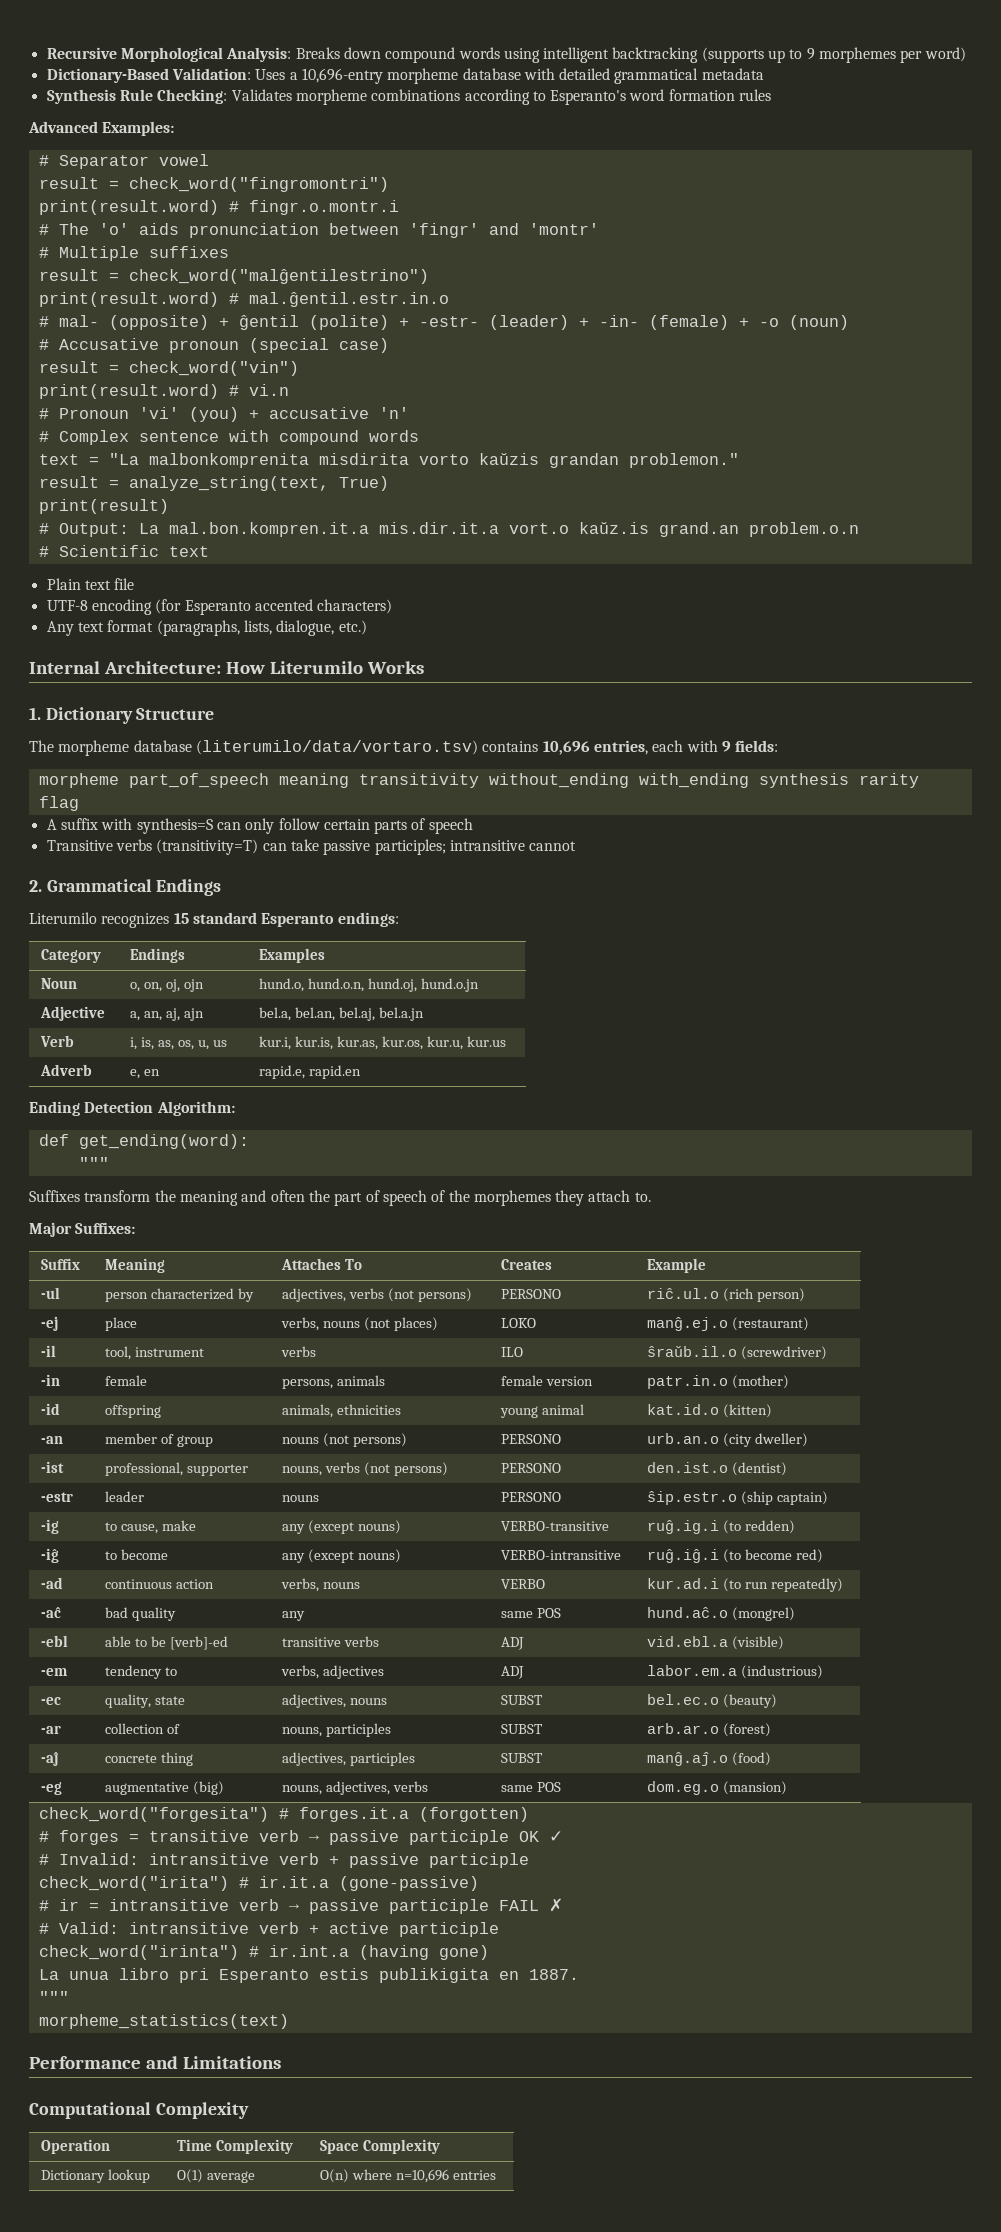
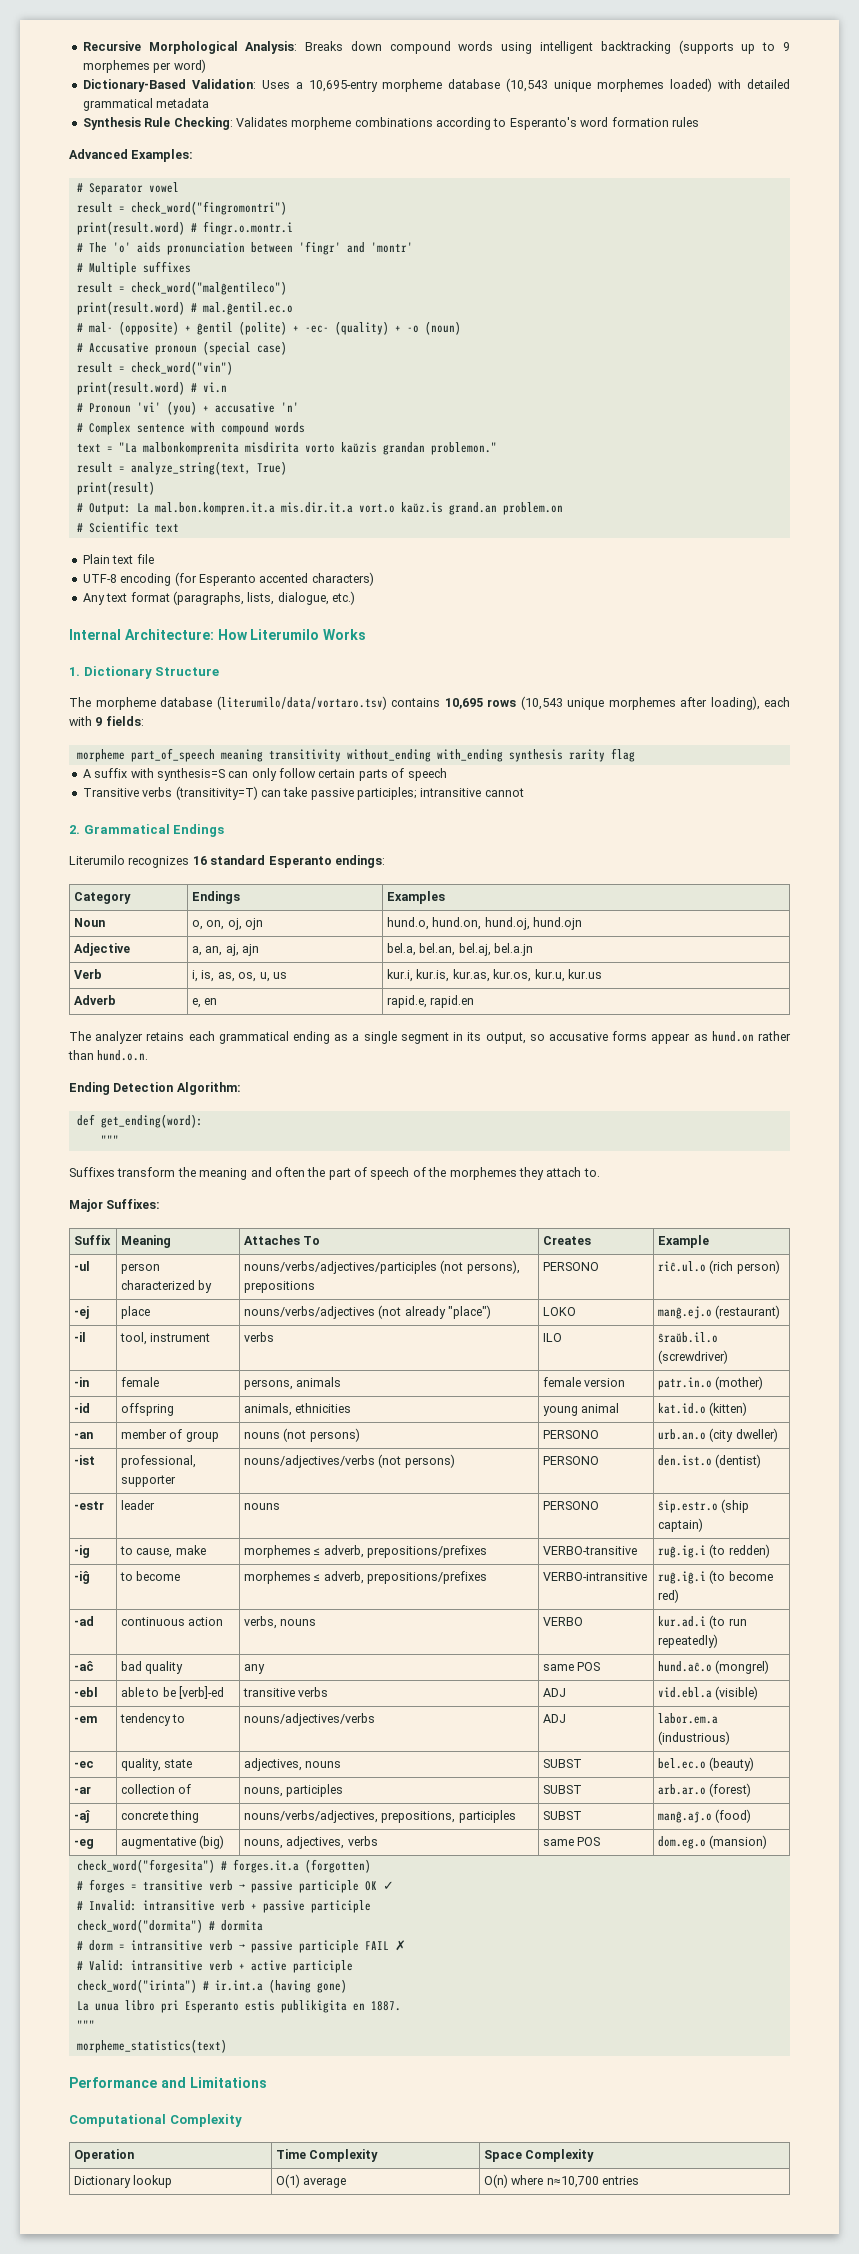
[301,68,521,84] 10,696-entry morpheme database -> [308,78,713,92] 10,695-entry morpheme database (10,543 unique morphemes loaded)
[128,269,429,284] [38,292,449,307] check_word("malĝentilestrino") // print(result.word) # mal.ĝentil.estr.in.o -> [130,281,287,295] [76,301,293,315] check_word("malĝentileco") // print(result.word) # mal.ĝentil.ec.o
[418,315,729,330] -estr- (leader) + -in- (female) -> [304,321,389,335] -ec- (quality)
[748,522,859,537] problem.o.n -> [502,502,563,515] problem.on
[542,740,648,755] 10,696 entries, -> [444,696,760,710] 10,695 rows (10,543 unique morphemes after loading),
[173,913,189,924] 15 -> [192,856,207,865] 16
[308,978,480,992] hund.o.n, hund.oj, hund.o.jn -> [432,917,583,930] hund.on, hund.oj, hund.ojn
(362, 1072) none -> [69,1031,792,1044] [68,1050,149,1061] // The analyzer retains each grammatical ending as a single segment in its output, so accusative forms appear as hund.on rather than hund.o.n.
[282,1288,473,1302] adjectives, verbs (not persons) -> [244,1260,520,1274] [244,1281,316,1293] nouns/verbs/adjectives/participles (not persons), prepositions
[281,1317,439,1331] verbs, nouns (not places) -> [244,1305,492,1319] nouns/verbs/adjectives (not already "place")
[282,1462,361,1476] nouns, verbs -> [244,1455,376,1468] nouns/adjectives/verbs
[282,1520,402,1534] any (except nouns) -> [244,1545,488,1558] morphemes ≤ adverb, prepositions/prefixes
[282,1549,402,1563] any (except nouns) -> [244,1571,488,1584] morphemes ≤ adverb, prepositions/prefixes
[281,1665,385,1679] verbs, adjectives -> [244,1713,376,1726] nouns/adjectives/verbs
[282,1752,347,1766] adjectives, -> [244,1810,456,1823] nouns/verbs/adjectives, prepositions,
[38,1876,479,1891] [38,1899,79,1911] check_word("irita") # ir.it.a (gone-passive) // # ir -> [76,1919,263,1933] [76,1940,113,1951] check_word("dormita") # dormita // # dorm
[396,2169,450,2183] n=10,696 -> [546,2176,599,2188] n≈10,700

